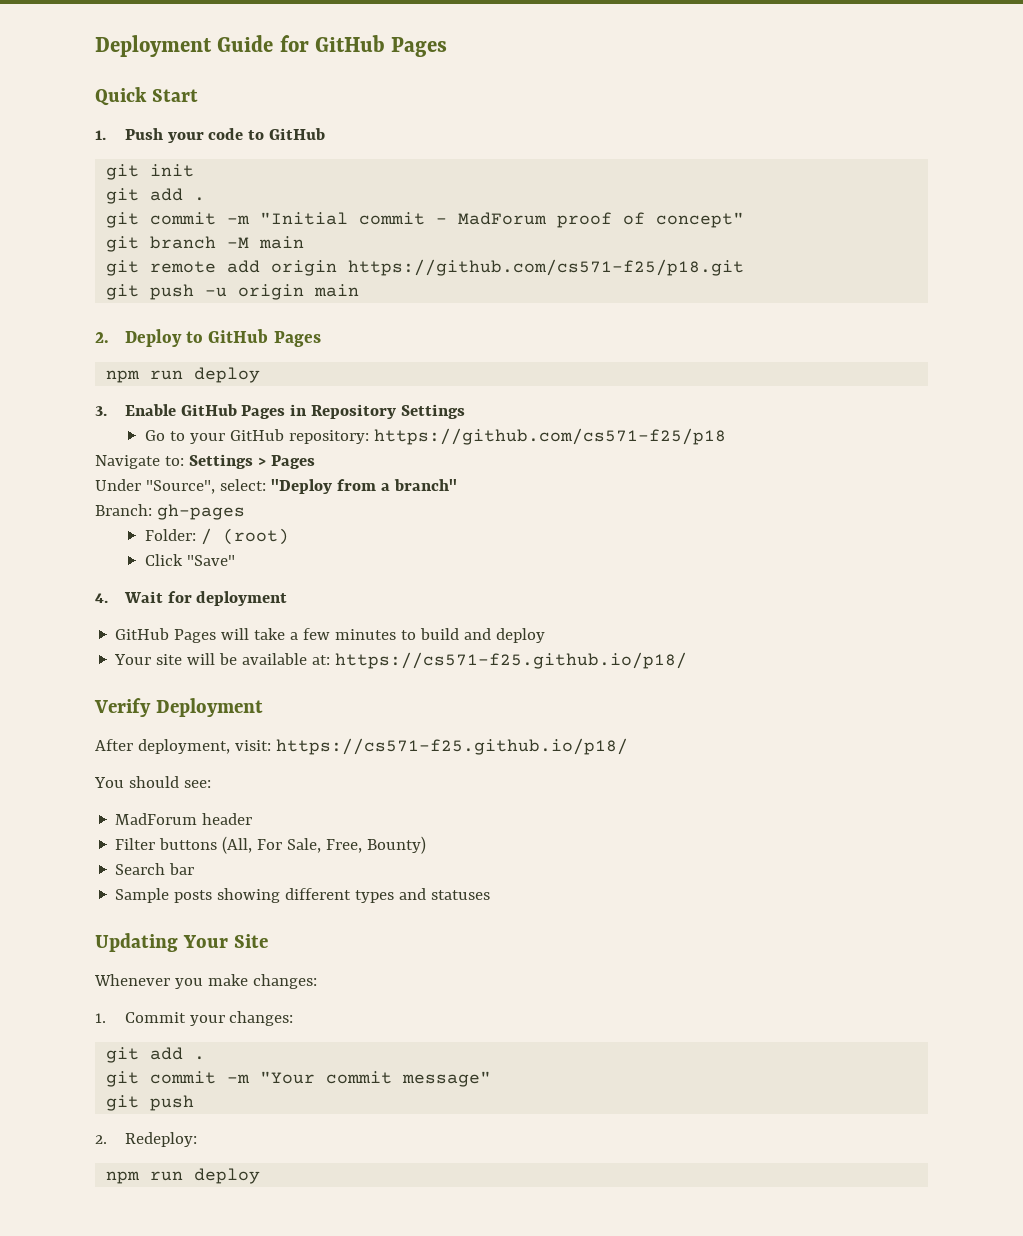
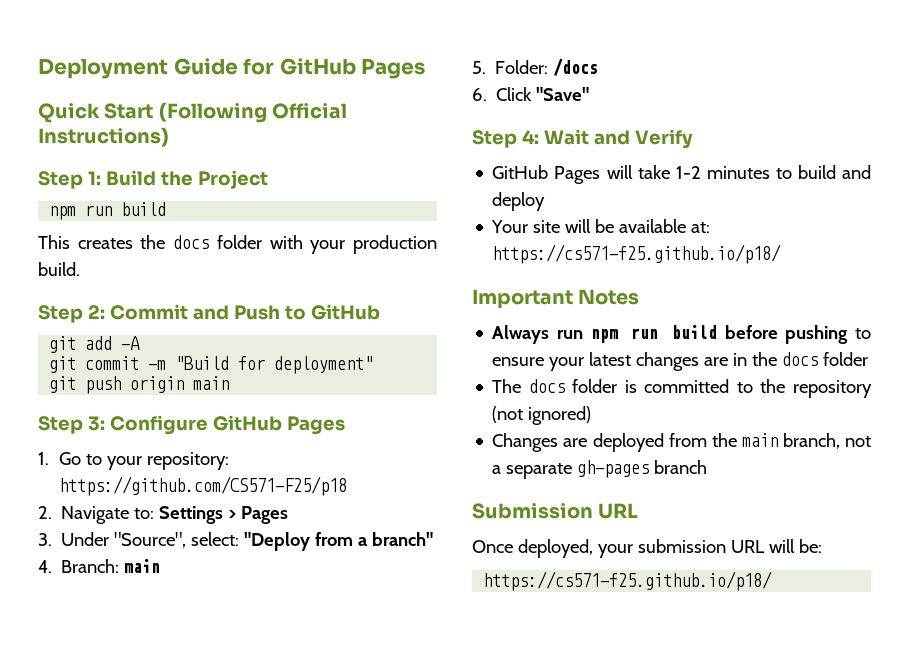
[95,128,326,143] [106,164,195,180] [106,188,206,204] [106,212,745,228] [106,236,305,252] [106,259,745,276] [106,284,228,300] // 1. Push your code to GitHub // git init // git add . // git commit -m "Initial commit - MadForum proof of concept" // git branch -M main // git remote add origin https://github.com/cs571-f25/p18.git // git push -u -> [158,102,347,123] [38,127,169,147] [38,170,268,189] [49,202,167,220] [38,235,438,254] [38,262,80,276] [38,304,380,323] [49,336,141,353] [49,356,374,374] [49,376,122,394] (Following Official Instructions) // Step 1: Build the Project // npm run build // This creates the docs folder with your production build. // Step 2: Commit and Push to GitHub // git add -A // git commit -m "Build for deployment" // git push
[95,329,321,347] [106,367,261,383] [95,404,466,419] [144,428,726,445] 2. Deploy to GitHub Pages // npm run deploy // 3. Enable GitHub Pages in Repository Settings // Go to your GitHub repository: https://github.com/cs571-f25/p18 // -> [38,415,345,435] [38,452,230,470] [59,476,348,496] [38,506,52,519] Step 3: Configure GitHub Pages // 1. Go to your repository: https://github.com/CS571-F25/p18 // 2.
(315, 462) none -> [38,533,52,546] 3.
[95,504,245,520] [144,528,289,545] [144,554,235,566] [95,591,288,606] Branch: gh-pages // Folder: / (root) // Click "Save" // 4. Wait for deployment -> [38,559,161,573] [472,58,599,76] [472,87,590,101] [472,129,693,149] 4. Branch: main // 5. Folder: /docs // 6. Click "Save" // Step 4: Wait and Verify
[290,628,331,640] a few -> [675,166,701,179] 1-2
[94,698,263,717] [95,738,628,755] [94,776,211,788] [115,813,253,825] [115,836,427,854] [115,863,195,875] [115,888,491,903] [95,933,268,952] [94,974,317,989] [95,1011,294,1026] [106,1047,206,1063] [106,1071,492,1087] [106,1095,195,1111] [95,1132,197,1147] [106,1168,261,1184] Verify Deployment // After deployment, visit: https://cs571-f25.github.io/p18/ // You should see: // MadForum header // Filter buttons (All, For Sale, Free, Bounty) // Search bar // Sample posts showing different types and statuses // Updating Your Site // Whenever you make changes: // 1. Commit your changes: // git add . // git commit -m "Your commit message" // git push // 2. Redeploy: // npm run deploy -> [472,289,640,308] [492,325,871,344] [492,352,869,371] [492,379,872,398] [492,406,592,425] [492,433,871,452] [492,460,708,479] [472,503,639,519] [472,539,822,558] [483,571,773,591] Important Notes // Always run npm run build before pushing to ensure your latest changes are in the docs folder // The docs folder is committed to the repository (not ignored) // Changes are deployed from the main branch, not a separate gh-pages branch // Submission URL // Once deployed, your submission URL will be: // https://cs571-f25.github.io/p18/

